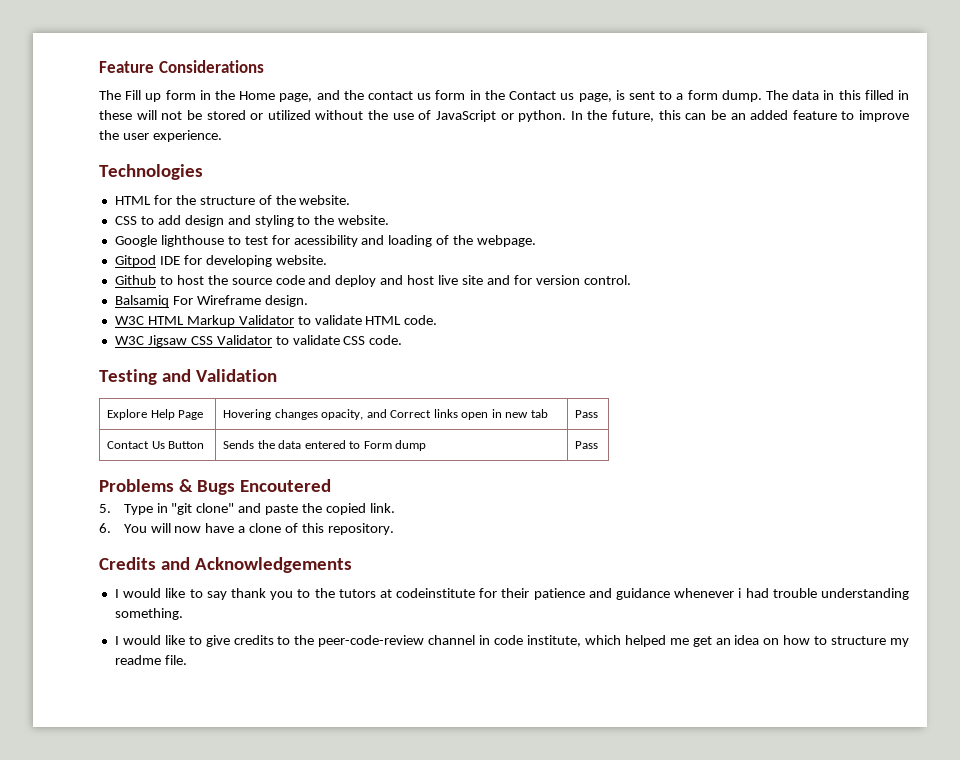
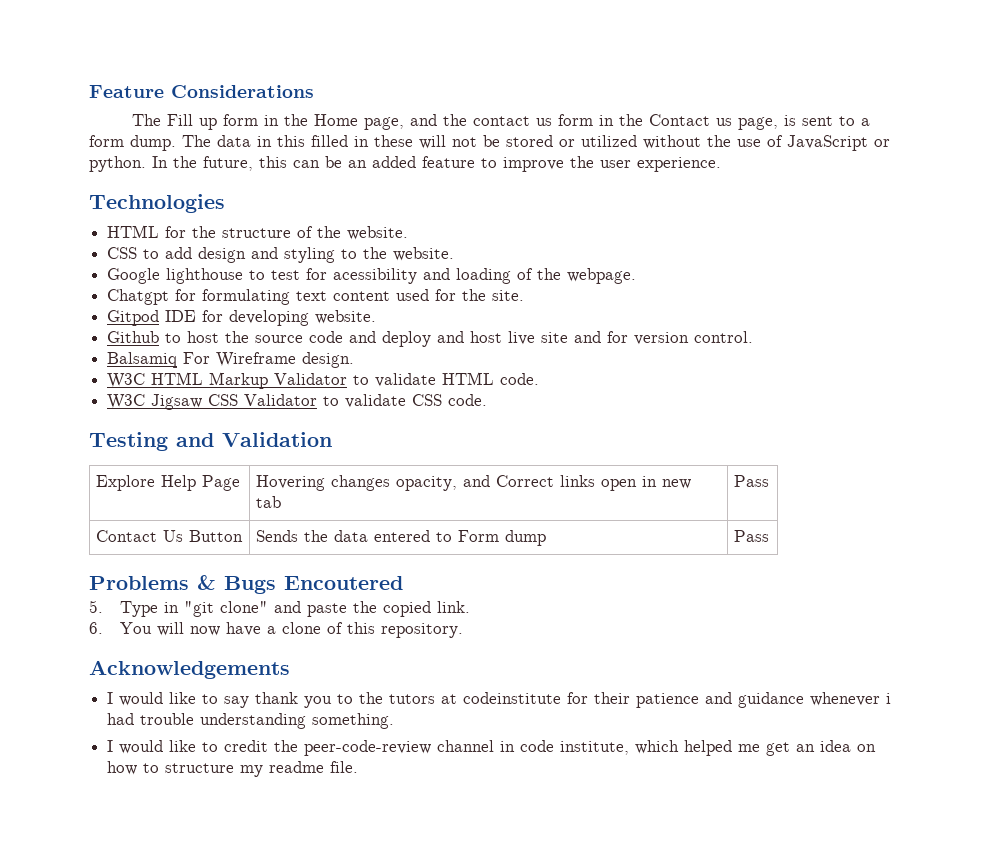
(537, 241) none -> [107,289,525,305] // Chatgpt for formulating text content used for the site.
[99,557,190,570] Credits and -> (464, 630) none
[205,635,291,647] give credits to -> [224,740,269,752] credit

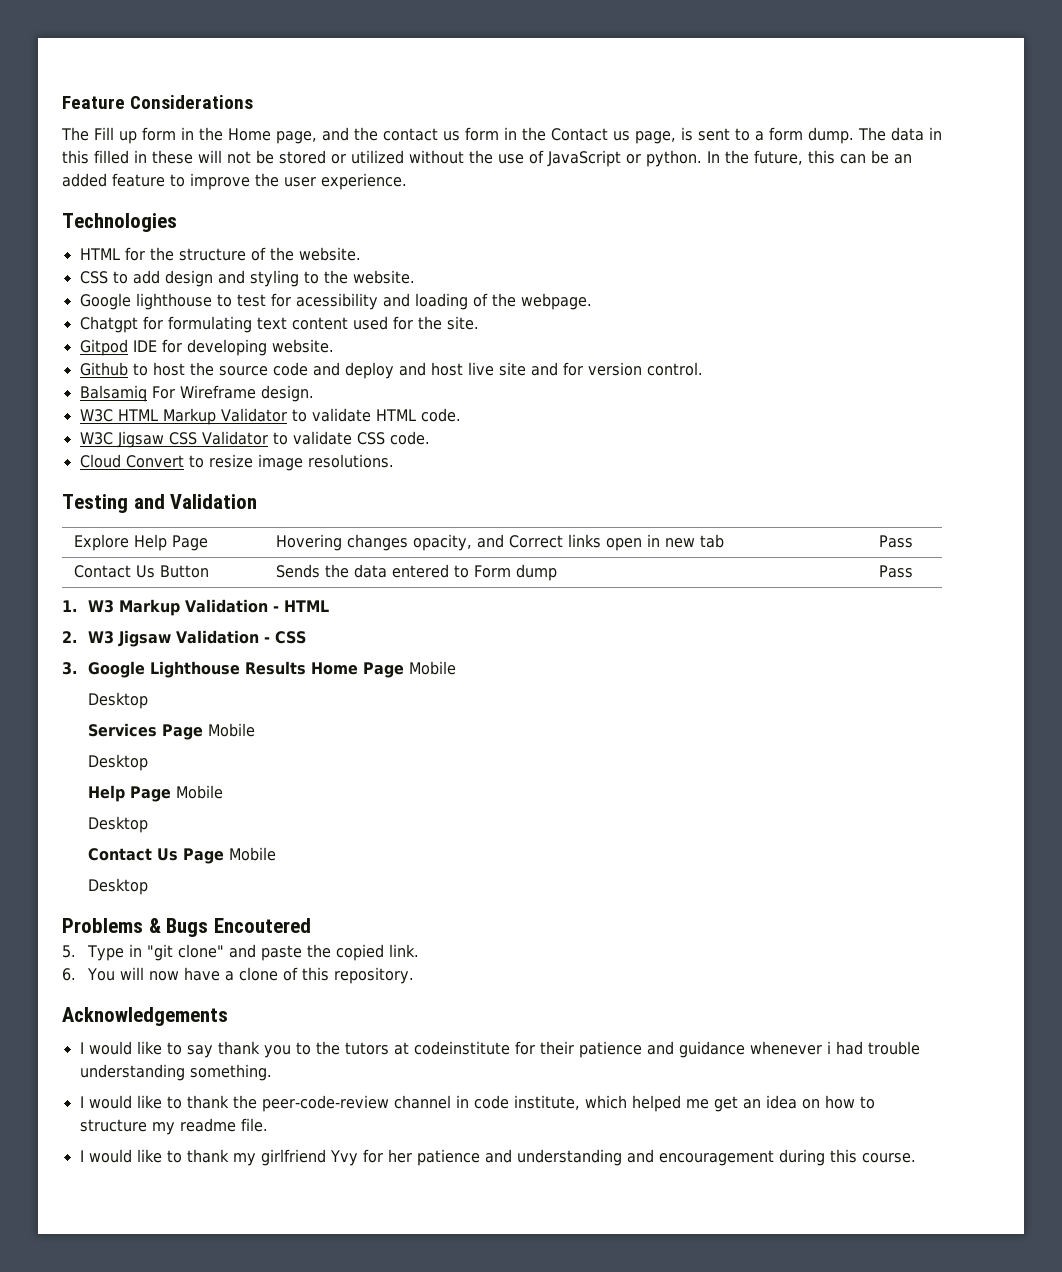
(488, 400) none -> [79,454,394,471] // Cloud Convert to resize image resolutions.
(769, 536) none -> [62,599,330,616] [62,630,307,647] [62,661,457,678] [88,692,149,709] [88,723,256,740] [88,754,149,771] [88,785,224,802] [88,816,149,833] [88,847,277,864] [88,878,149,895] // 1. W3 Markup Validation - HTML // 2. W3 Jigsaw Validation - CSS // 3. Google Lighthouse Results Home Page Mobile // Desktop // Services Page Mobile // Desktop // Help Page Mobile // Desktop // Contact Us Page Mobile // Desktop
[224,740,269,752] credit -> [186,1095,229,1109] thank
(359, 767) none -> [79,1149,916,1166] // I would like to thank my girlfriend Yvy for her patience and understanding and encouragement during this course.

